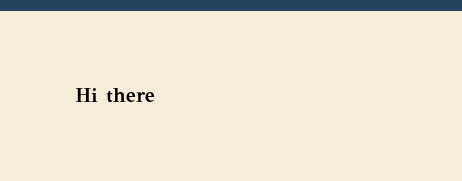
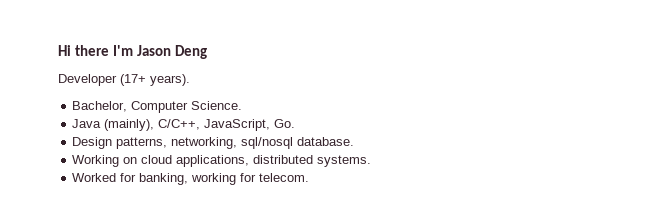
(155, 95) none -> [112,45,207,59] [58,74,190,86] [72,101,243,113] [72,119,296,131] [72,137,355,149] [72,155,372,167] [72,173,310,185] I'm Jason Deng // Developer (17+ years). // Bachelor, Computer Science. // Java (mainly), C/C++, JavaScript, Go. // Design patterns, networking, sql/nosql database. // Working on cloud applications, distributed systems. // Worked for banking, working for telecom.

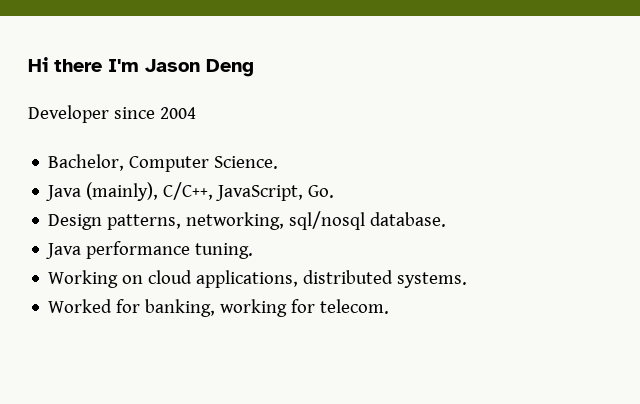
[120,74,190,86] (17+ years). -> [113,107,196,119] since 2004
(355, 141) none -> [46,241,254,259] // Java performance tuning.

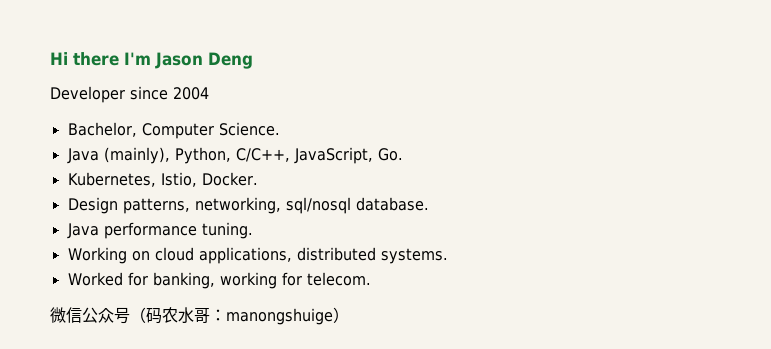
(159, 191) none -> [174,147,231,164] Python,
(335, 191) none -> [67,172,258,187] // Kubernetes, Istio, Docker.
(390, 306) none -> [50,307,349,325] // 微信公众号（码农水哥：manongshuige）

